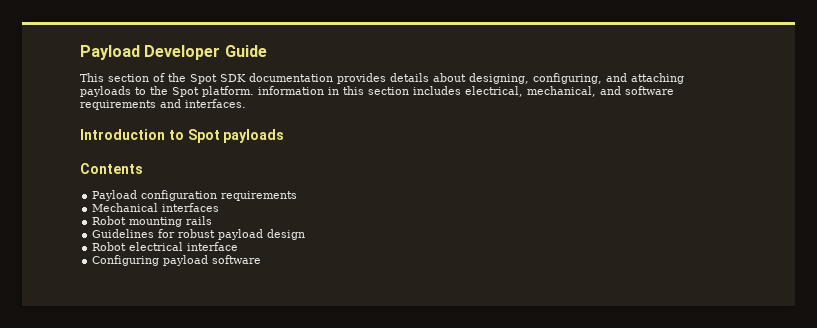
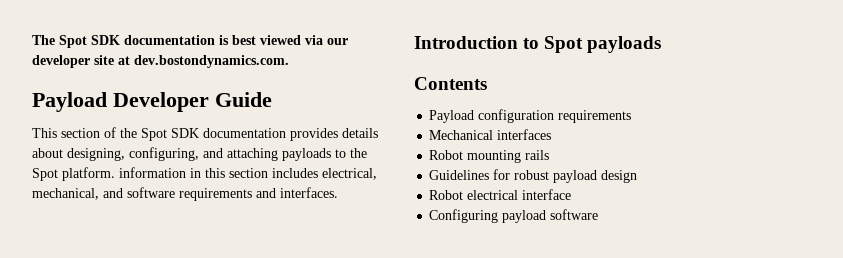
(80, 52) none -> [32,35,348,48] [32,55,289,68] The Spot SDK documentation is best viewed via our developer site at dev.bostondynamics.com. //

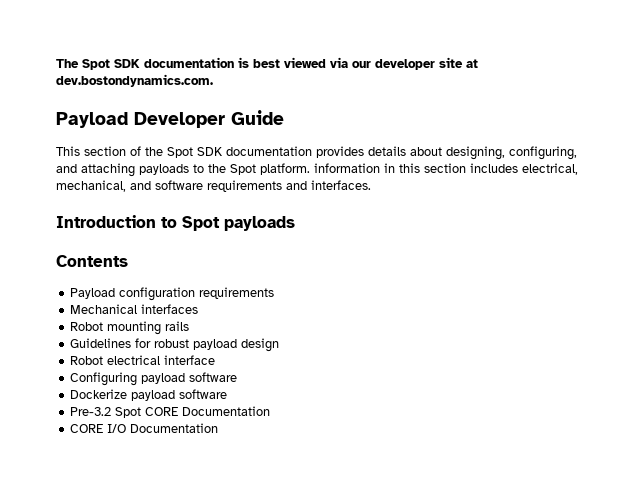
(599, 214) none -> [70,389,228,401] [70,406,271,418] [70,423,219,433] // Dockerize payload software // Pre-3.2 Spot CORE Documentation // CORE I/O Documentation

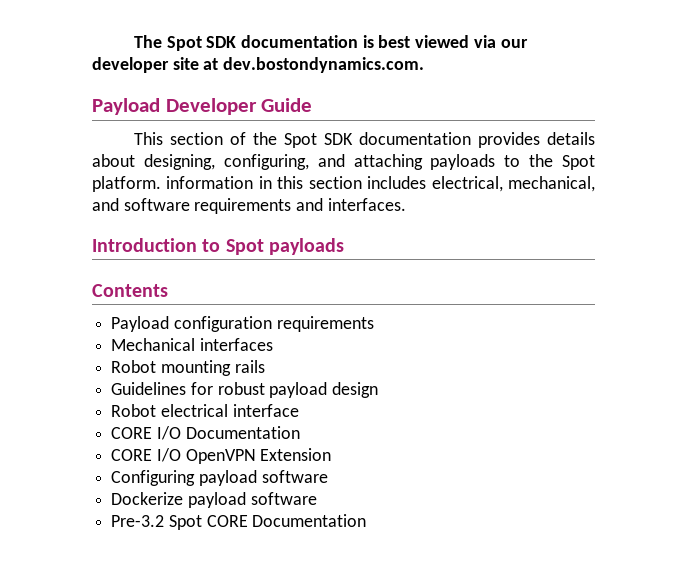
(216, 360) none -> [111,426,300,440] [111,448,332,464] // CORE I/O Documentation // CORE I/O OpenVPN Extension
[70,423,219,433] // CORE I/O Documentation -> (367, 520) none

